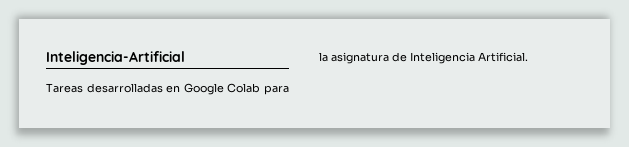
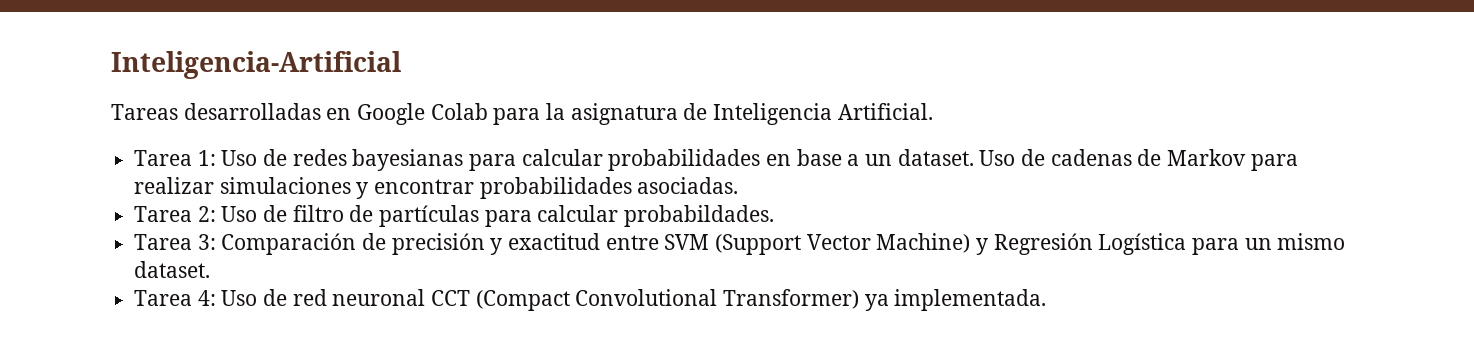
(528, 57) none -> [134,149,1298,171] [134,177,739,199] [134,205,775,227] [134,233,1346,255] [134,261,211,278] [134,289,1047,311] // Tarea 1: Uso de redes bayesianas para calcular probabilidades en base a un dataset. Uso de cadenas de Markov para realizar simulaciones y encontrar probabilidades asociadas. // Tarea 2: Uso de filtro de partículas para calcular probabildades. // Tarea 3: Comparación de precisión y exactitud entre SVM (Support Vector Machine) y Regresión Logística para un mismo dataset. // Tarea 4: Uso de red neuronal CCT (Compact Convolutional Transformer) ya implementada.

